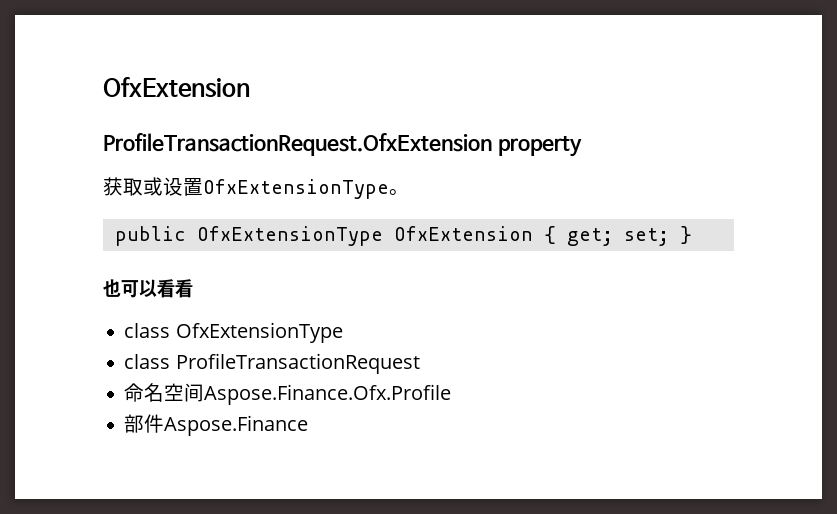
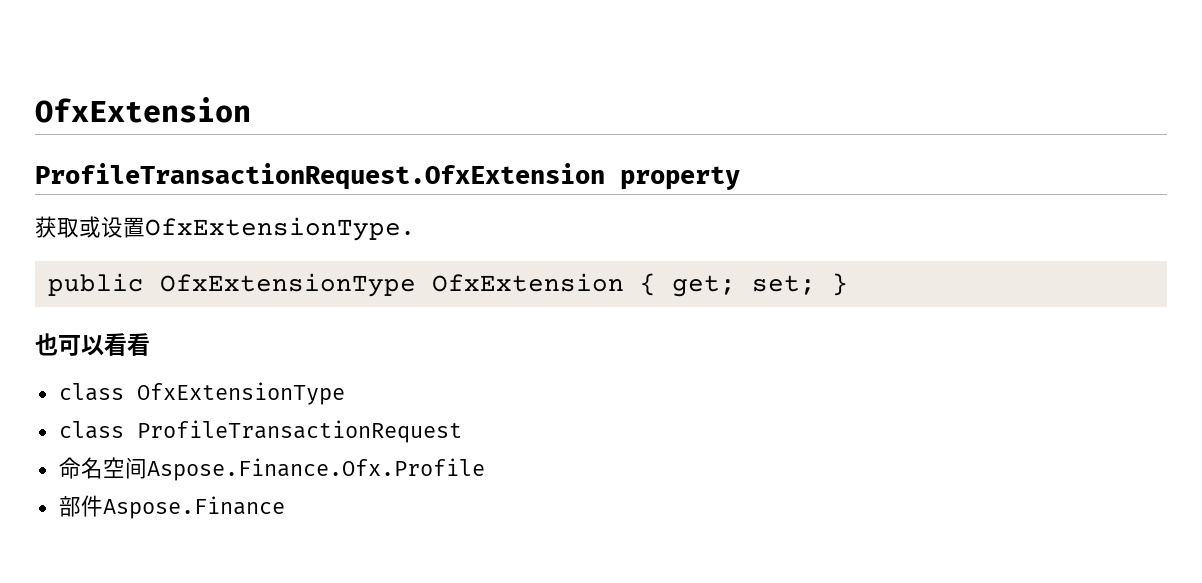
[203,179,409,199] OfxExtensionType。 -> [145,217,414,241] OfxExtensionType.

